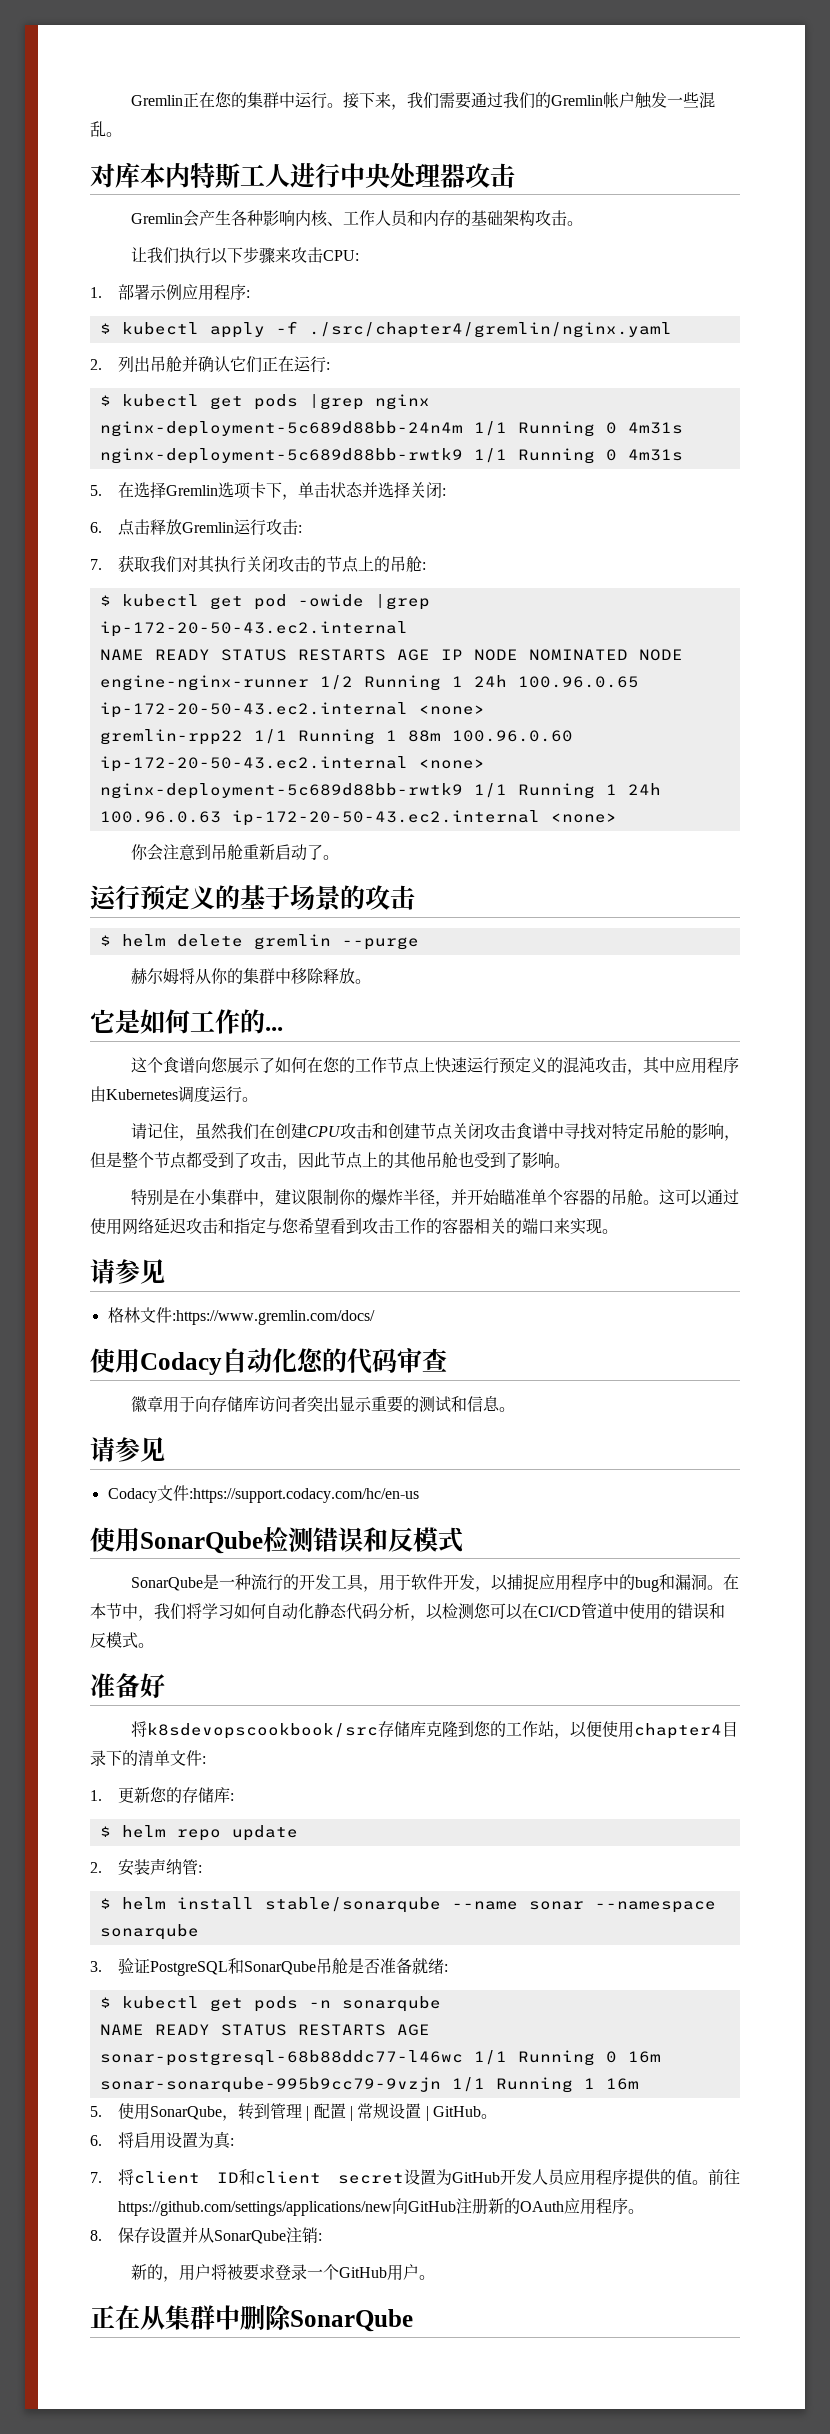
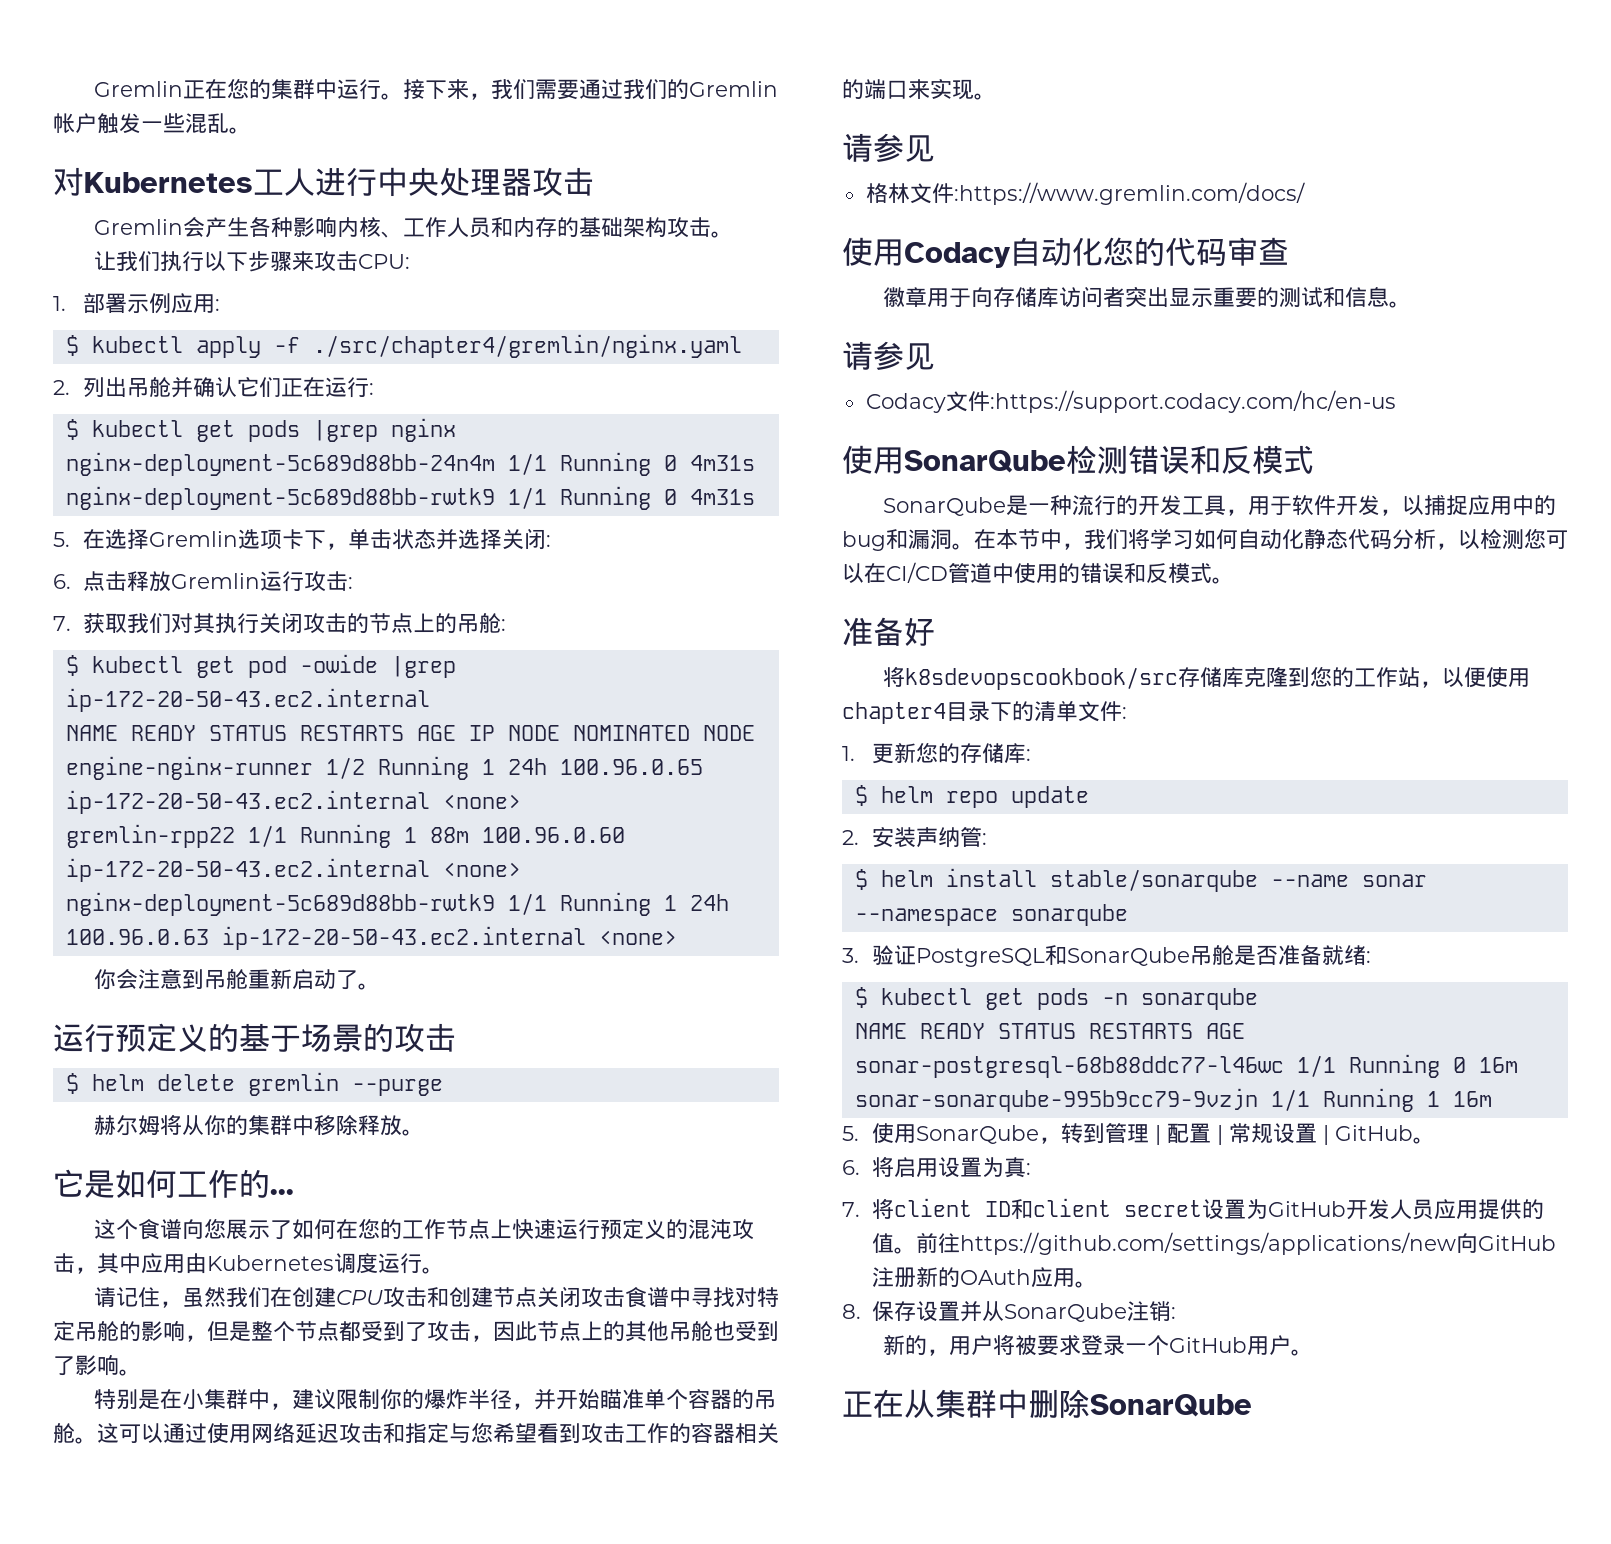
[115,162,240,188] 库本内特斯 -> [84,172,253,193] Kubernetes
[213,284,246,300] 程序 -> (215, 303) none
[706,1057,739,1073] 程序 -> (185, 1263) none
[570,1574,603,1590] 程序 -> (1512, 505) none
[596,2169,628,2185] 程序 -> (1478, 1209) none
[595,2198,628,2214] 程序 -> (1075, 1277) none

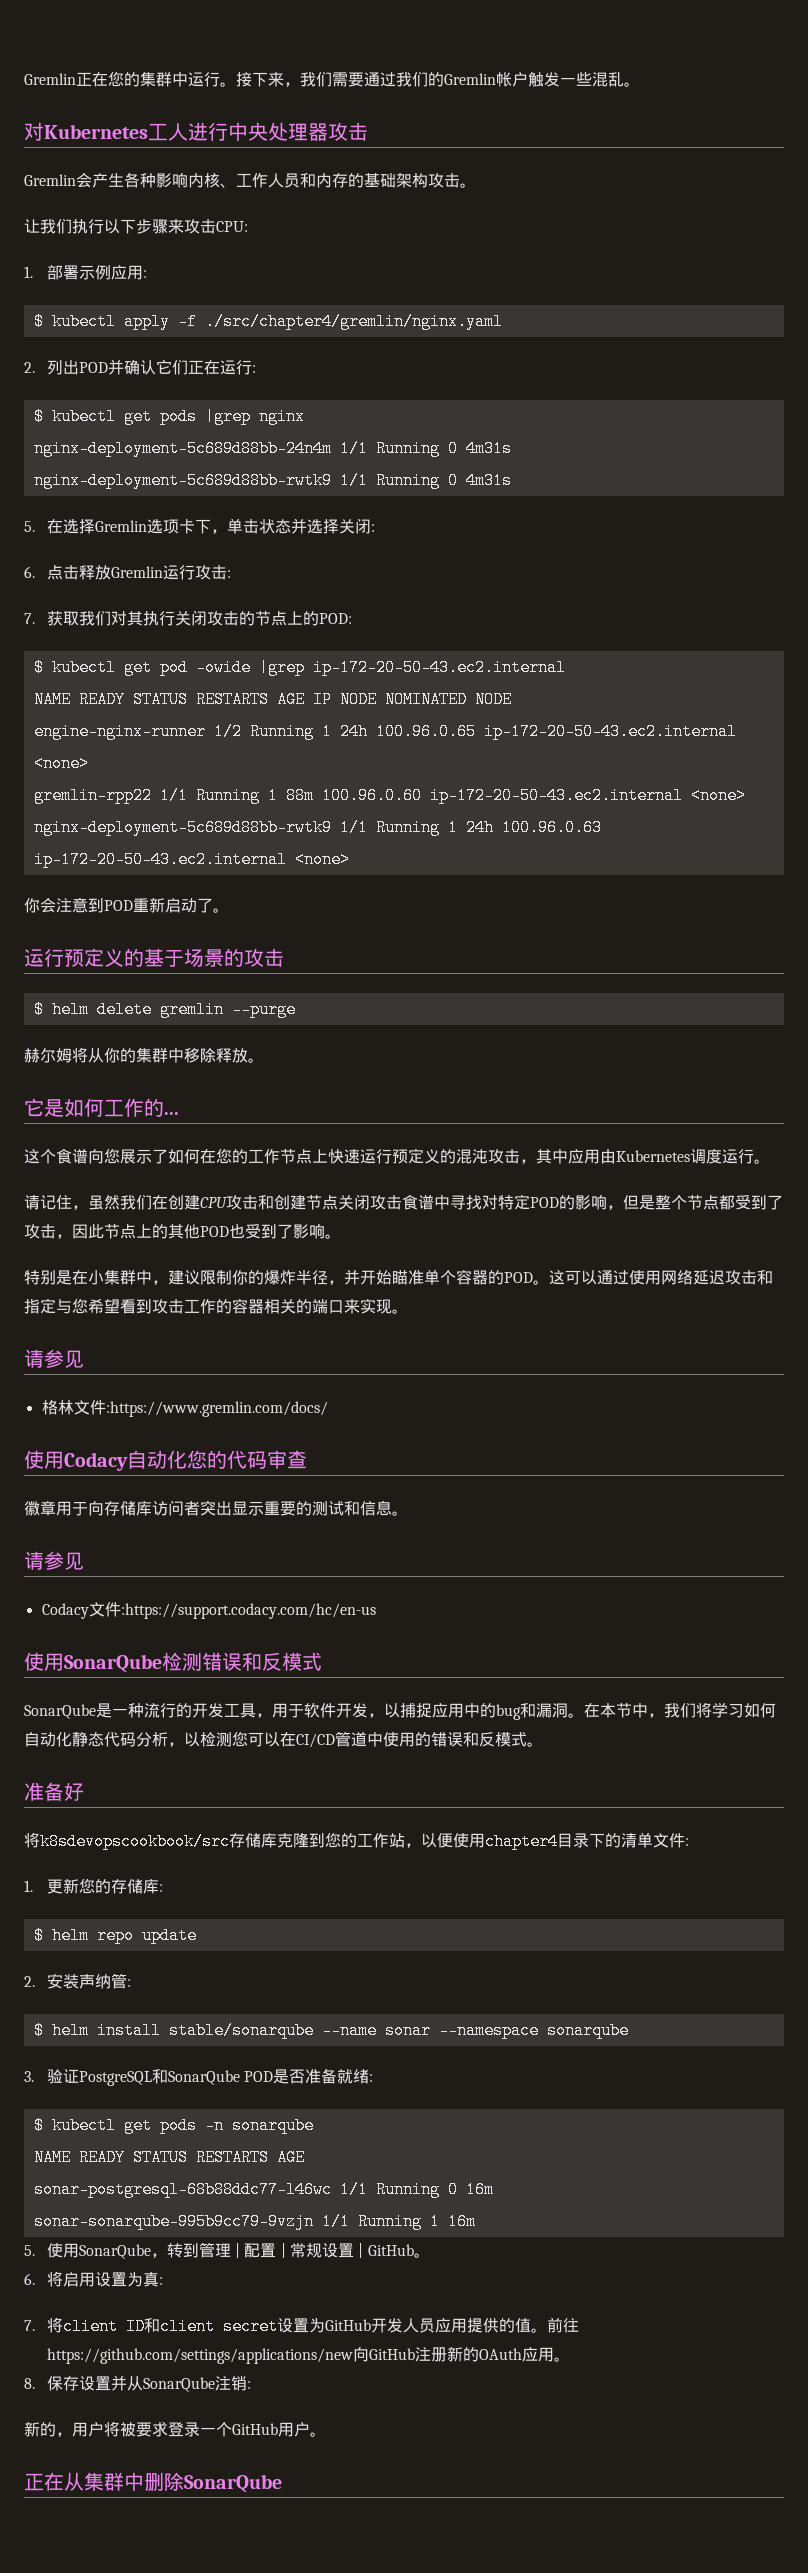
[126,377,171,397] 吊舱 -> [78,362,108,373] POD
[456,613,506,633] 吊舱: -> [318,613,352,624] POD:
[203,969,248,989] 吊舱 -> [104,900,133,911] POD
[75,1321,119,1341] 吊舱 -> [530,1197,559,1208] POD
[669,1321,713,1341] 吊舱 -> [200,1226,229,1237] POD
[753,1389,776,1409] [53,1423,75,1443] 吊舱 -> [504,1272,533,1283] POD
[1189,945,1234,965] 吊舱 -> [243,2071,273,2082] POD

